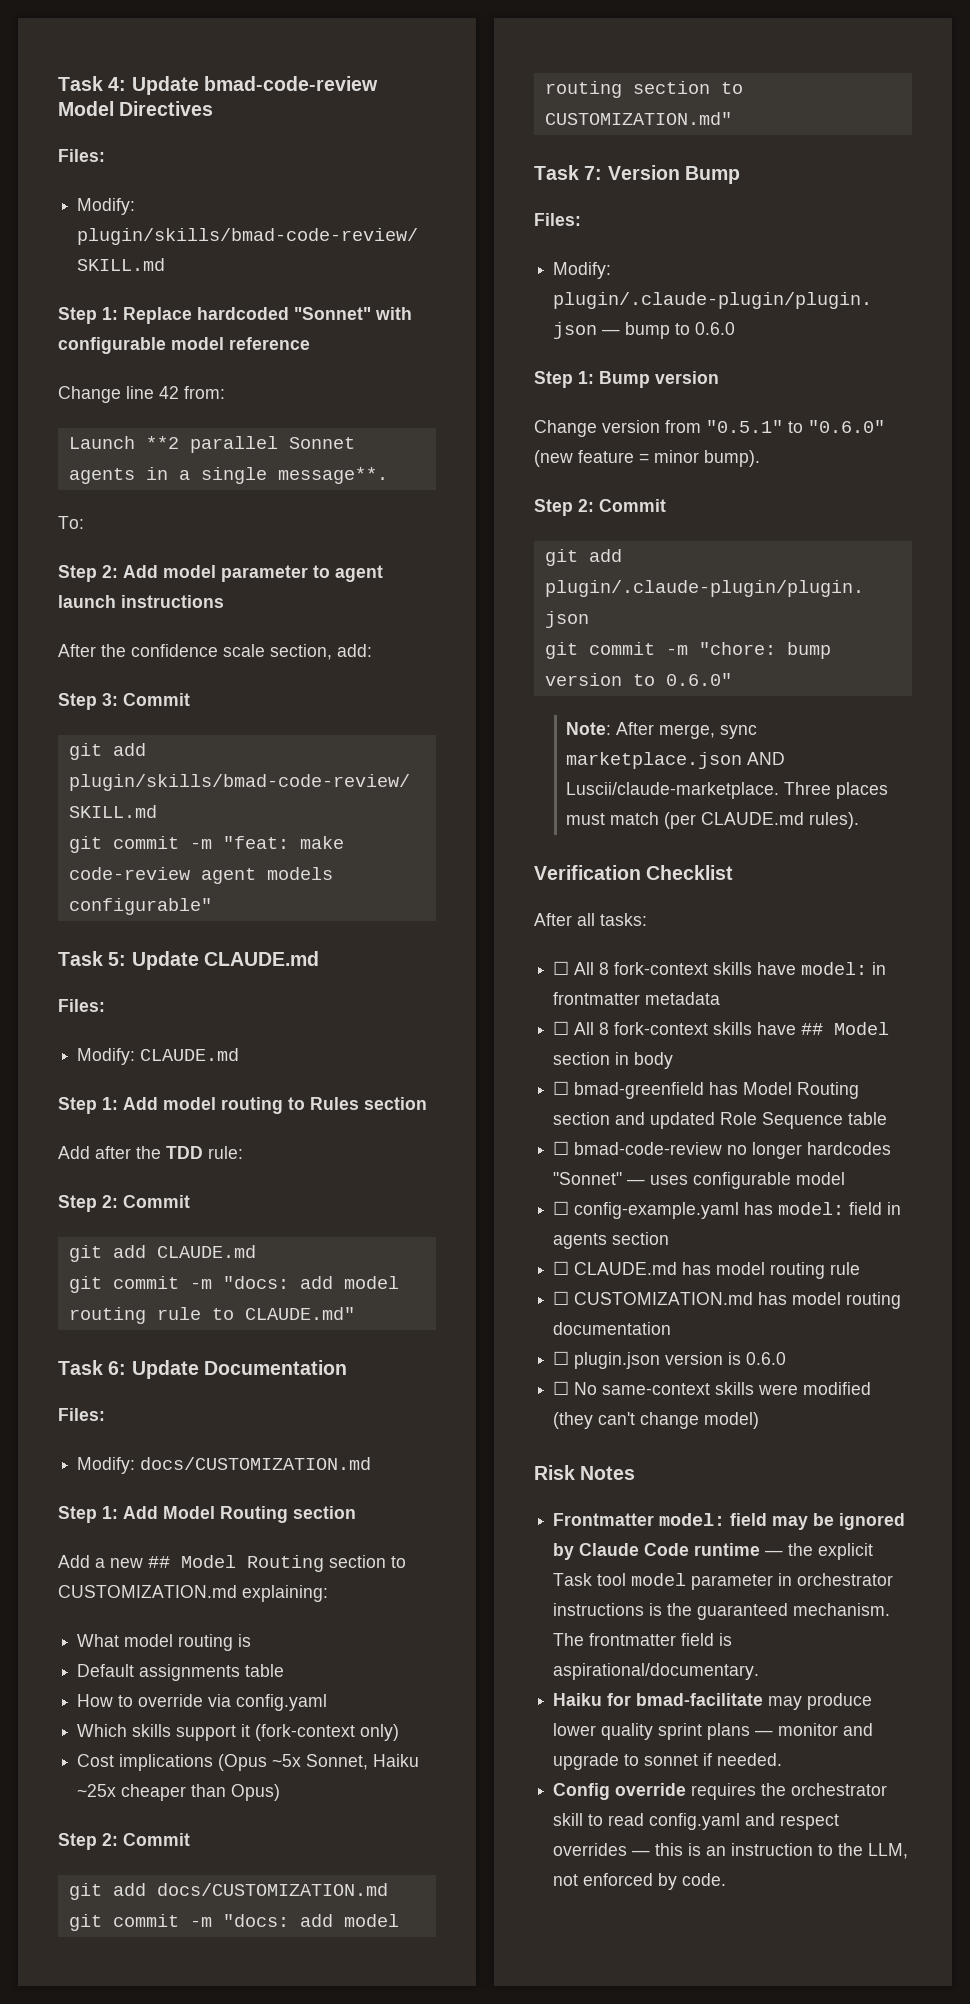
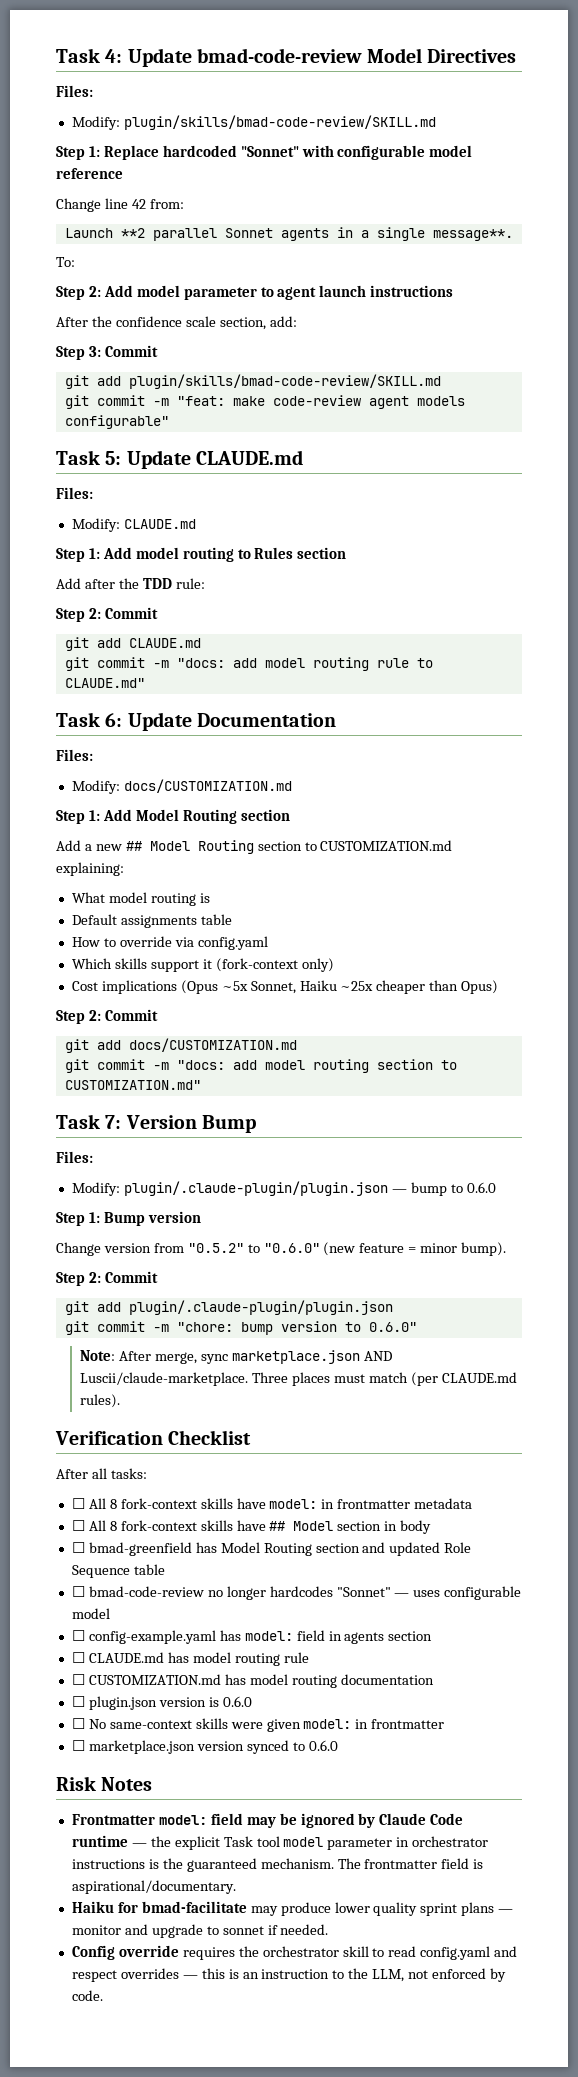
[706,420,783,433] "0.5.1" -> [187,1243,244,1253] "0.5.2"
[803,1382,872,1395] [553,1412,760,1429] modified (they can't change model) -> [266,1719,445,1732] [71,1740,338,1754] given model: in frontmatter // ☐ marketplace.json version synced to 0.6.0

